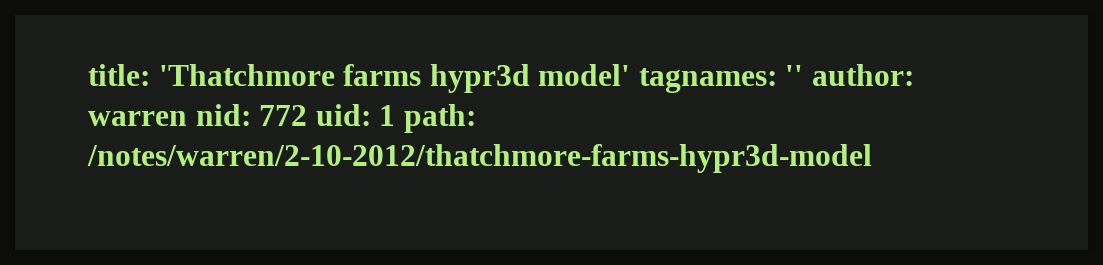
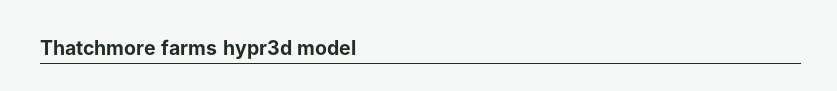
[88,64,914,93] [88,104,476,133] [87,144,872,173] title: 'Thatchmore farms hypr3d model' tagnames: '' author: warren nid: 772 uid: 1 path: /notes/warren/2-10-2012/thatchmore-farms-hypr3d-model -> [40,39,356,59] Thatchmore farms hypr3d model

